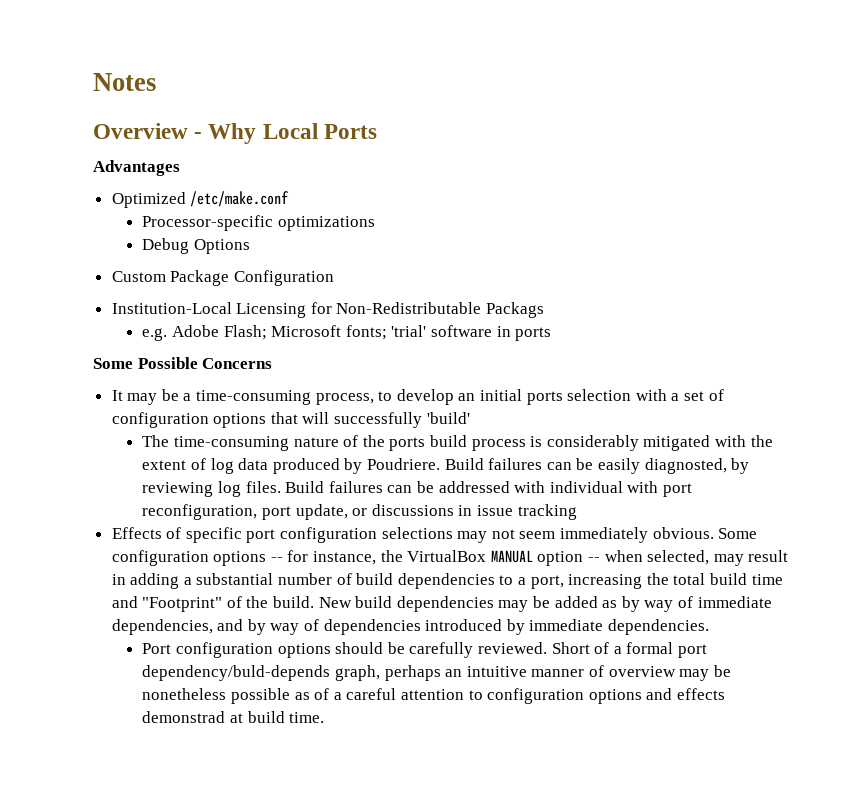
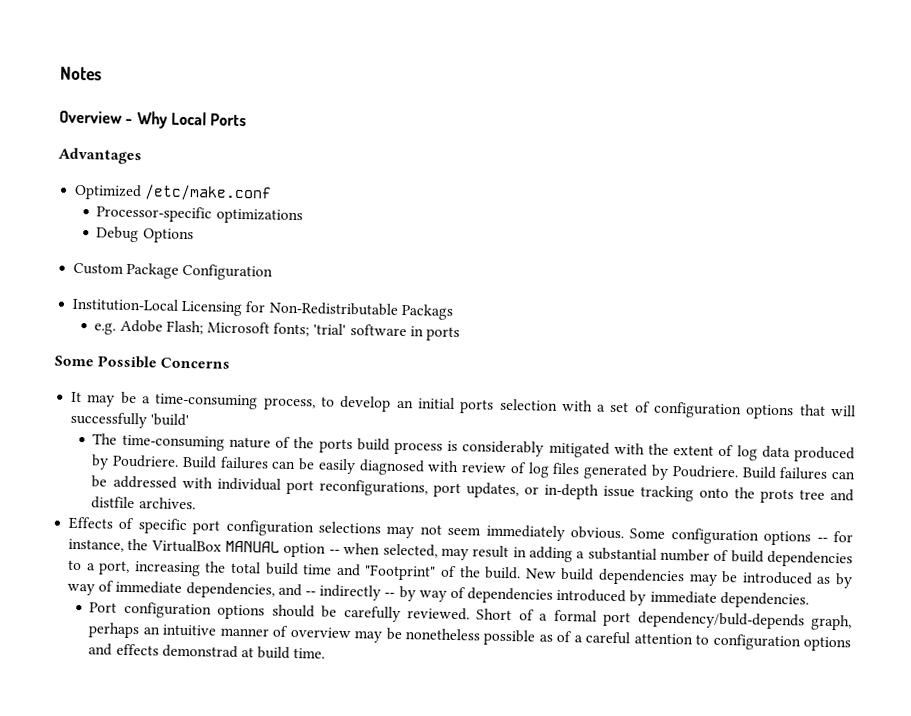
[644,458,750,474] [142,481,281,497] diagnosted, by reviewing log files. -> [358,459,739,480] diagnosed with review of log files generated by Poudriere.
[627,481,692,497] [142,504,577,520] with port reconfiguration, port update, or discussions in issue tracking -> [285,479,854,504] [91,496,196,510] port reconfigurations, port updates, or in-depth issue tracking onto the prots tree and distfile archives.
[554,596,598,608] added -> [741,571,813,585] introduced
(244, 625) none -> [304,584,396,601] -- indirectly --

